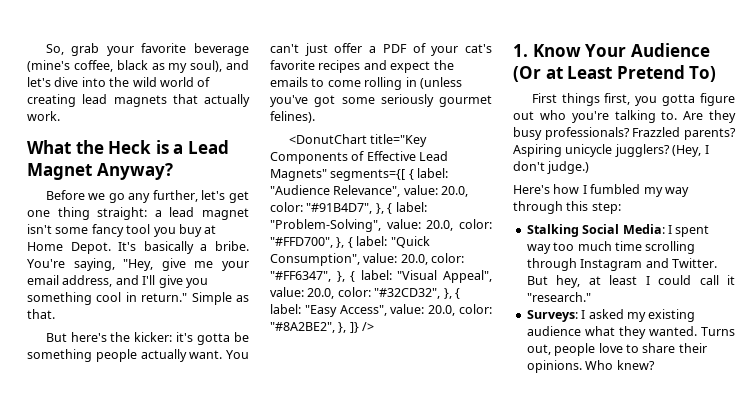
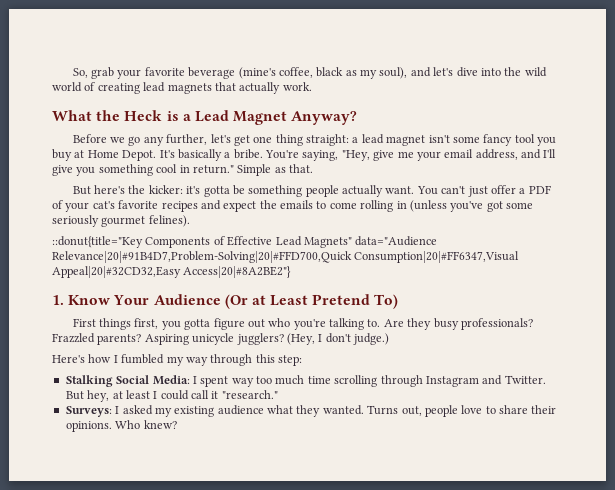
[288,134,428,147] <DonutChart title="Key -> [52,236,143,248] ::donut{title="Key
[330,168,449,181] [270,185,469,197] [270,202,427,214] [270,219,492,232] [270,236,430,248] [270,253,465,266] [270,270,492,283] [270,287,460,299] [270,304,492,317] [270,322,375,333] segments={[ { label: "Audience Relevance", value: 20.0, color: "#91B4D7", }, { label: "Problem-Solving", value: 20.0, color: "#FFD700", }, { label: "Quick Consumption", value: 20.0, color: "#FF6347", }, { label: "Visual Appeal", value: 20.0, color: "#32CD32", }, { label: "Easy Access", value: 20.0, color: "#8A2BE2", }, ]} /> -> [355,236,438,246] [52,251,520,263] [52,266,292,278] data="Audience Relevance|20|#91B4D7,Problem-Solving|20|#FFD700,Quick Consumption|20|#FF6347,Visual Appeal|20|#32CD32,Easy Access|20|#8A2BE2"}

